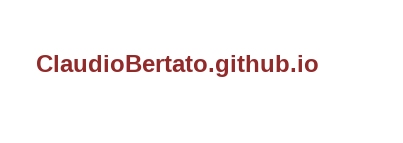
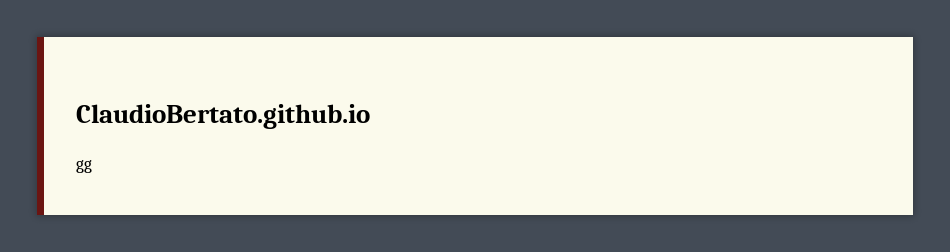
(319, 66) none -> [76,160,92,173] // gg

